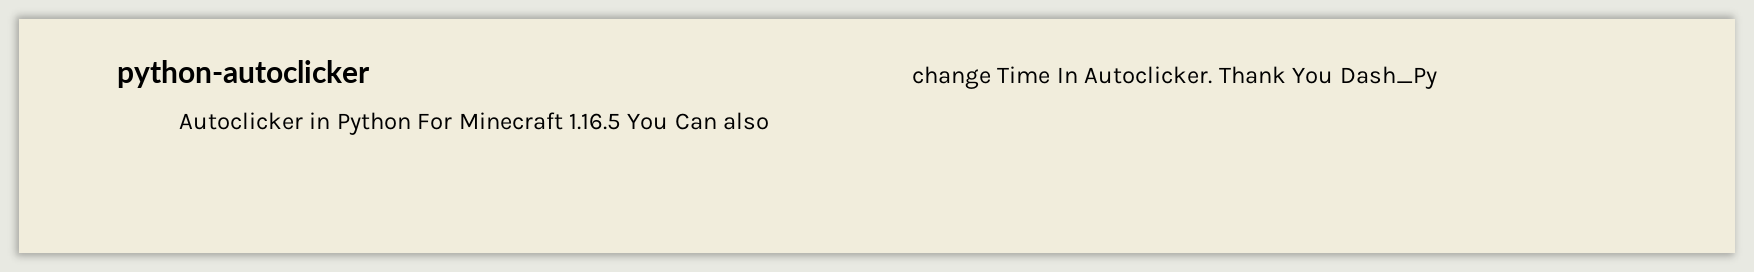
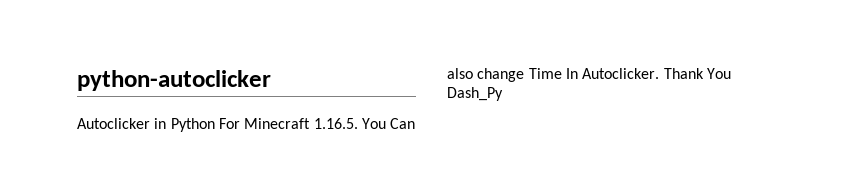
[568,113,621,130] 1.16.5 -> [313,118,358,129] 1.16.5.

